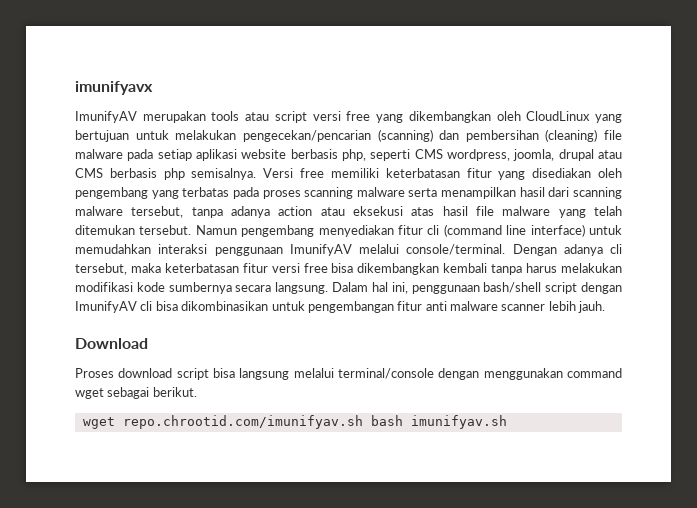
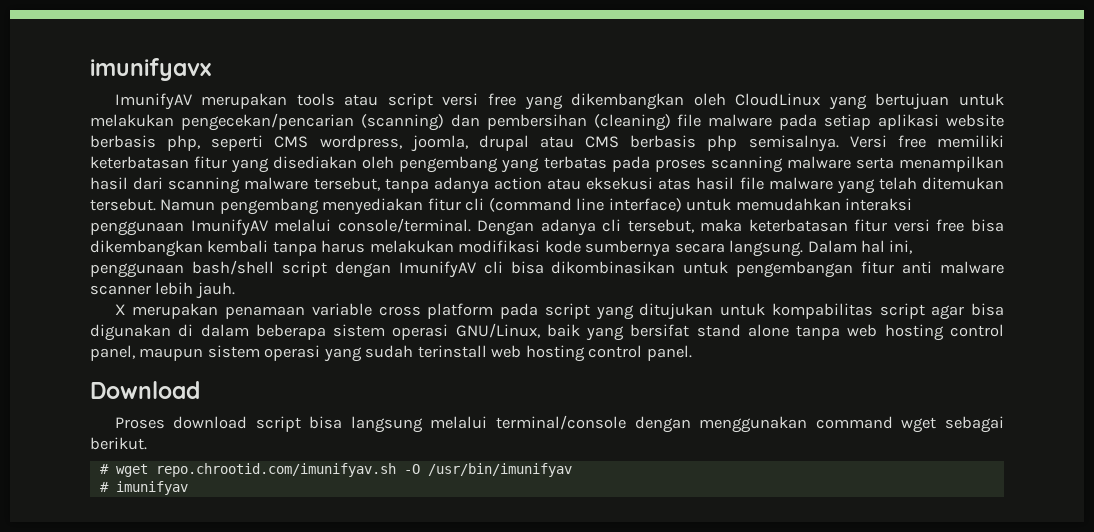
(606, 307) none -> [114,303,1005,320] [90,323,1004,341] [90,345,692,362] // X merupakan penamaan variable cross platform pada script yang ditujukan untuk kompabilitas script agar bisa digunakan di dalam beberapa sistem operasi GNU/Linux, baik yang bersifat stand alone tanpa web hosting control panel, maupun sistem operasi yang sudah terinstall web hosting control panel.
(197, 392) none -> [99,464,109,474] #
[370,415,507,429] bash imunifyav.sh -> [403,463,572,477] [99,481,188,495] -O /usr/bin/imunifyav // # imunifyav

